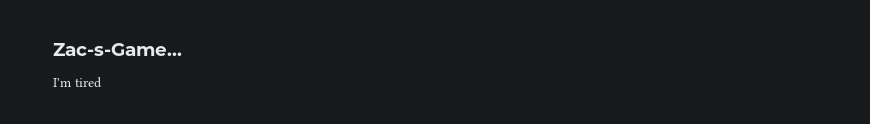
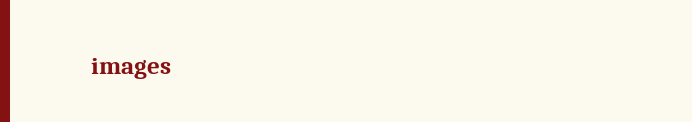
[53,43,182,56] [53,77,102,88] Zac-s-Game... // I'm tired -> [91,58,171,79] images

